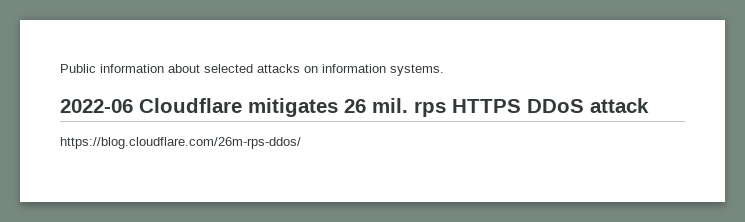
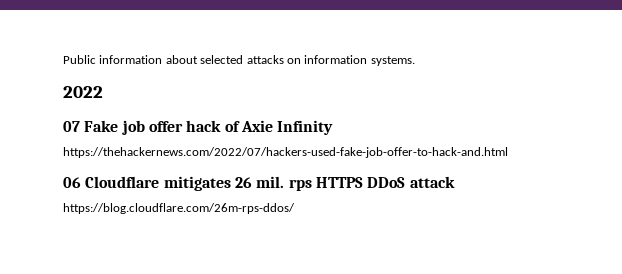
[60,99,133,113] 2022-06 -> [63,86,103,98] [63,120,334,135] [63,147,508,158] [63,177,81,188] 2022 // 07 Fake job offer hack of Axie Infinity // https://thehackernews.com/2022/07/hackers-used-fake-job-offer-to-hack-and.html // 06

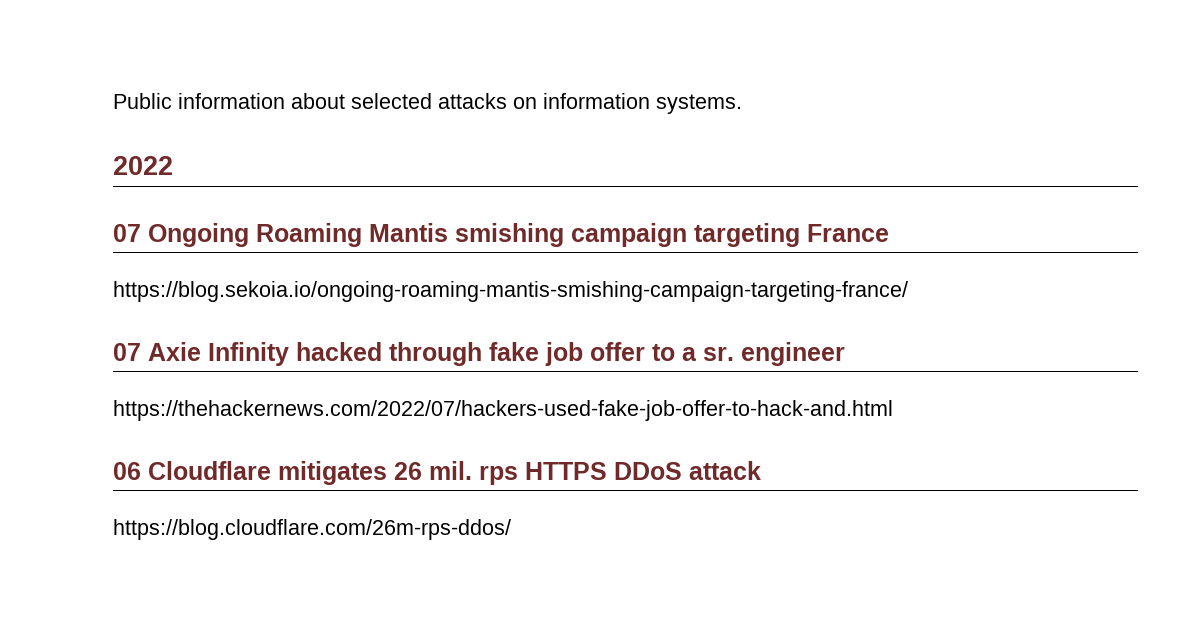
[84,120,334,135] Fake job offer hack of Axie Infinity -> [148,223,889,247] [113,281,908,302] [113,342,845,366] Ongoing Roaming Mantis smishing campaign targeting France // https://blog.sekoia.io/ongoing-roaming-mantis-smishing-campaign-targeting-france/ // 07 Axie Infinity hacked through fake job offer to a sr. engineer

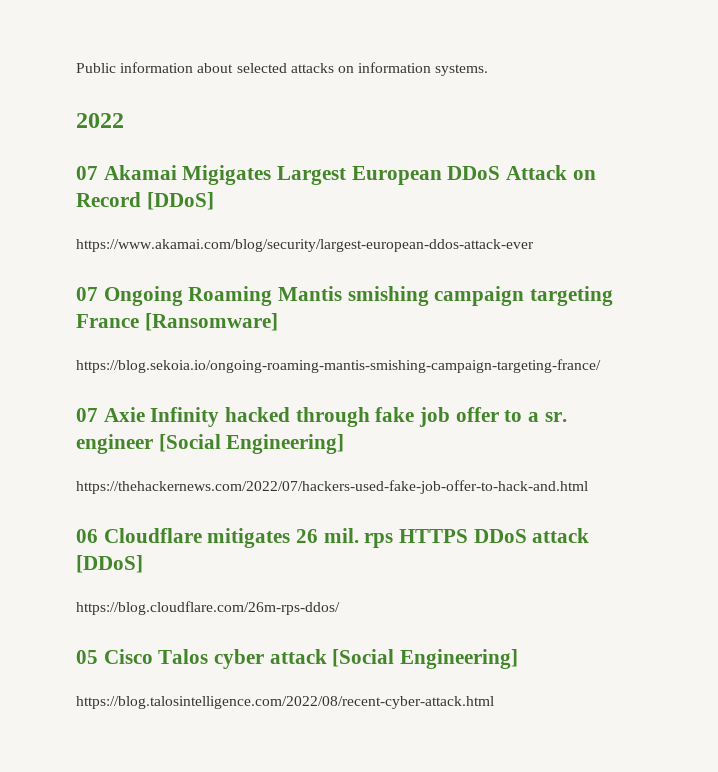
(173, 165) none -> [76,165,596,185] [76,192,214,210] [76,239,534,252] // 07 Akamai Migigates Largest European DDoS Attack on Record [DDoS] // https://www.akamai.com/blog/security/largest-european-ddos-attack-ever
(889, 233) none -> [144,313,278,331] [Ransomware]
(845, 354) none -> [158,434,345,454] [Social Engineering]
(761, 470) none -> [76,555,143,573] [DDoS]
(511, 529) none -> [76,649,519,669] [76,696,494,709] // 05 Cisco Talos cyber attack [Social Engineering] // https://blog.talosintelligence.com/2022/08/recent-cyber-attack.html

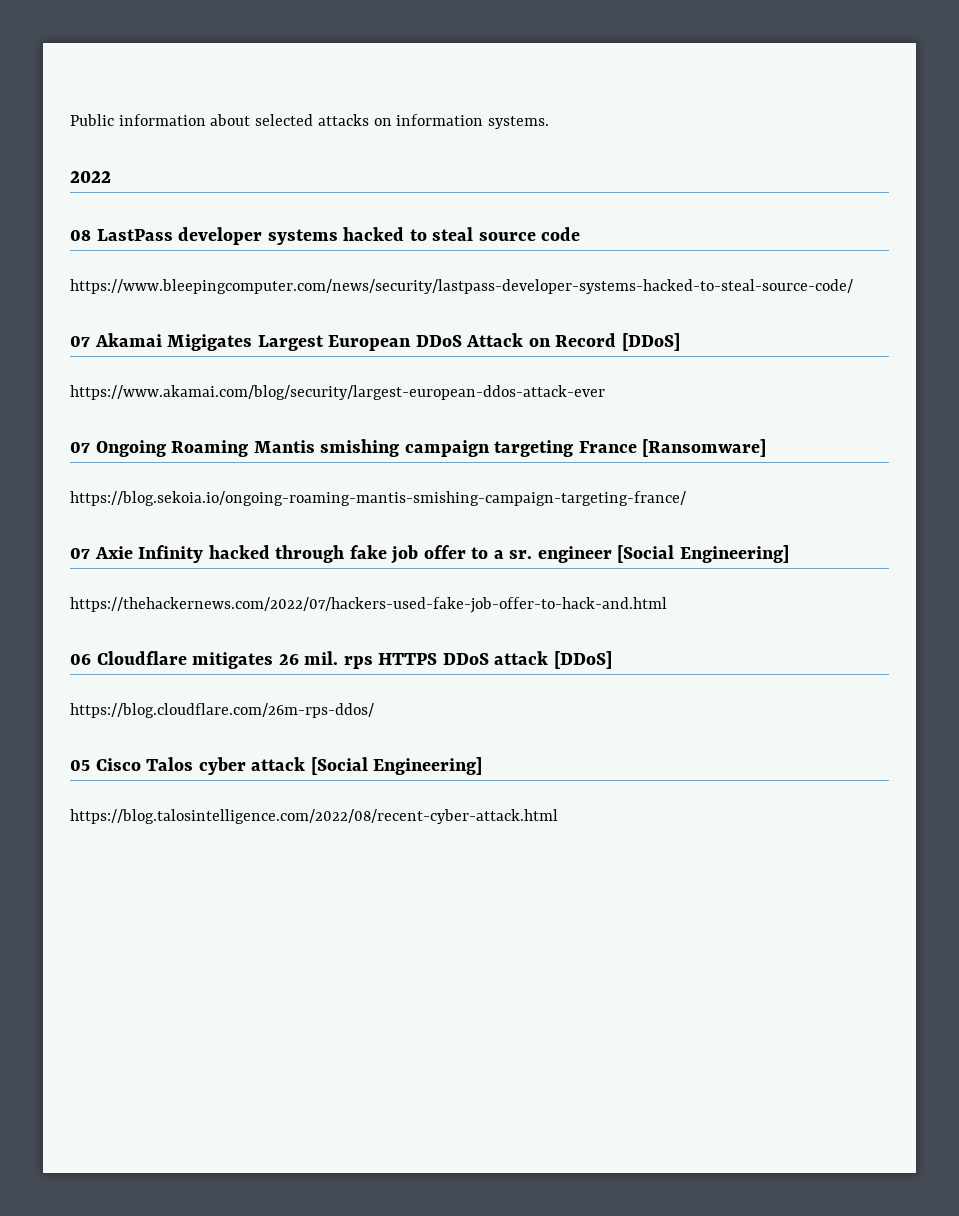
(124, 120) none -> [70,227,581,245] [70,279,853,294] // 08 LastPass developer systems hacked to steal source code // https://www.bleepingcomputer.com/news/security/lastpass-developer-systems-hacked-to-steal-source-code/

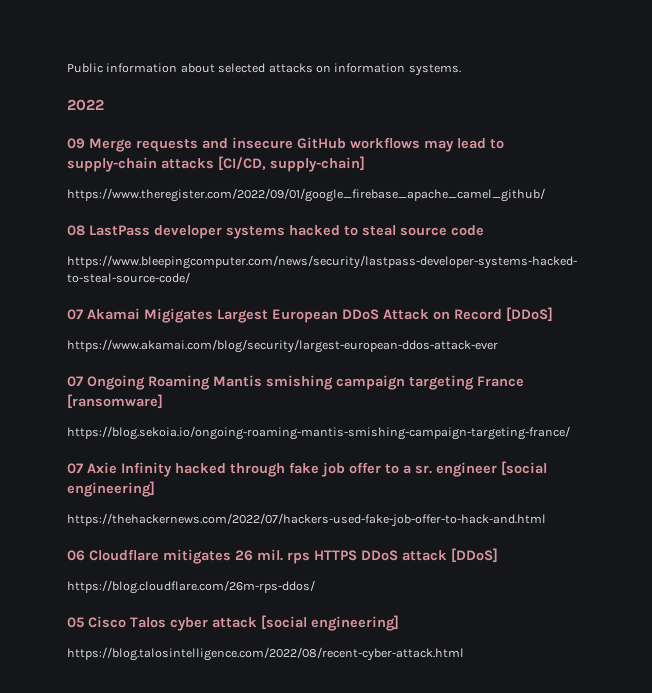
(111, 176) none -> [67,137,504,152] [67,156,365,172] [67,188,545,202] // 09 Merge requests and insecure GitHub workflows may lead to supply-chain attacks [CI/CD, supply-chain] // https://www.theregister.com/2022/09/01/google_firebase_apache_camel_github/
[642,439,767,457] [Ransomware] -> [67,394,163,409] [ransomware]
[617,545,789,563] [Social Engineering] -> [501,461,547,476] [67,481,155,497] [social engineering]
[310,757,483,775] [Social Engineering] -> [261,615,399,631] [social engineering]

